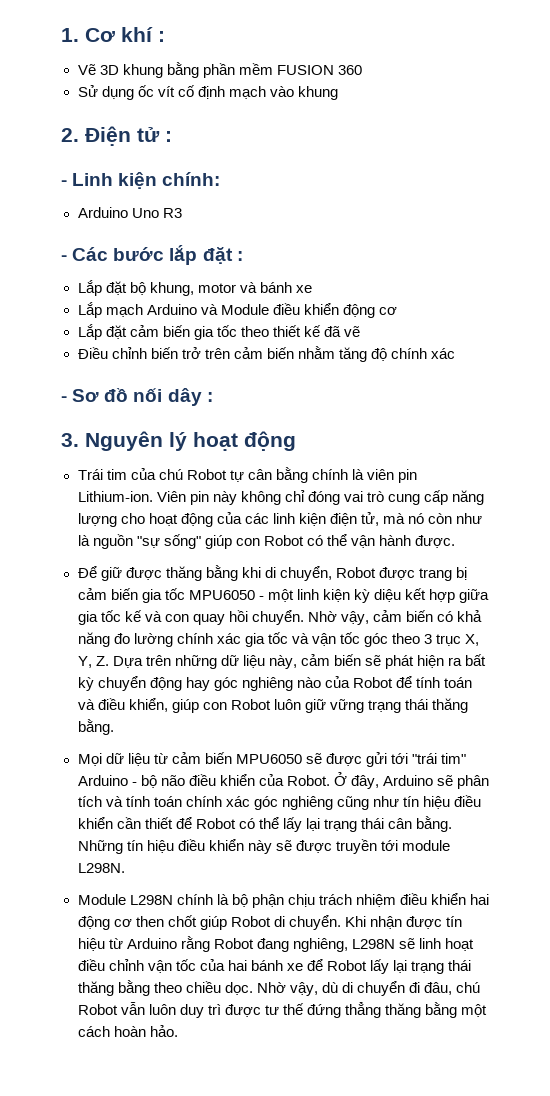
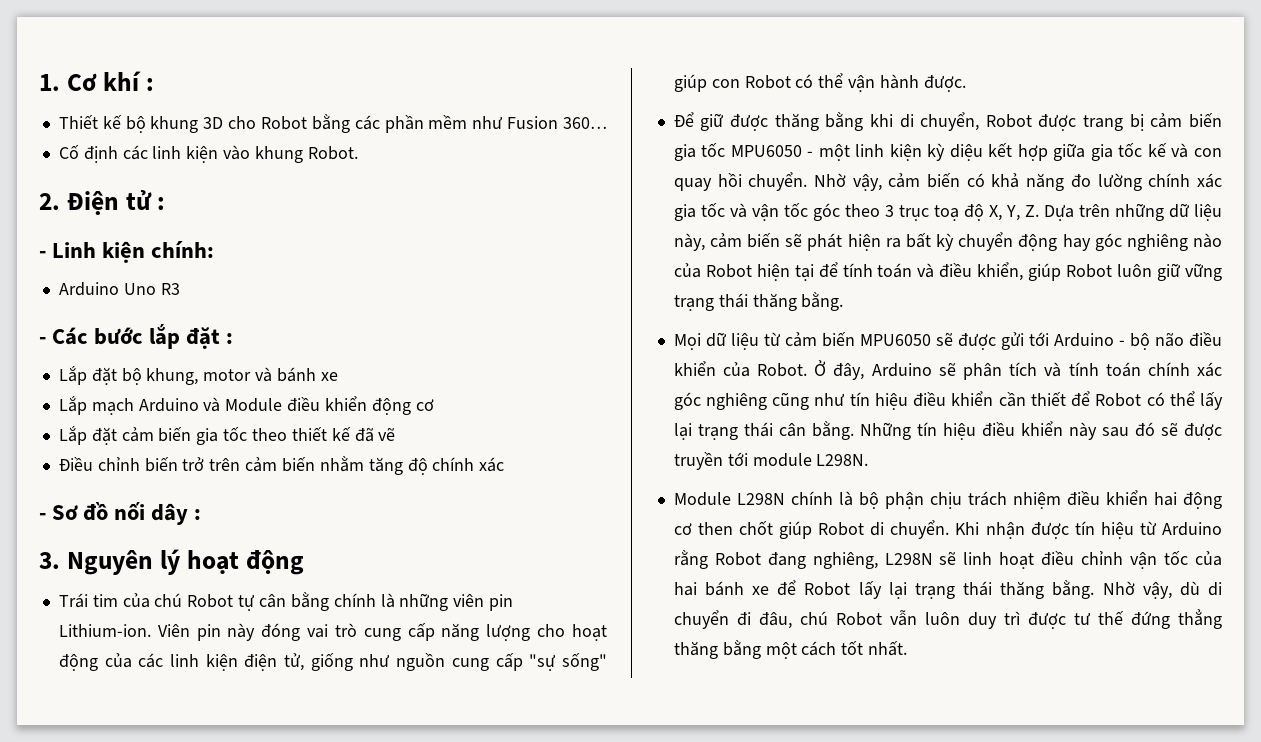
[77,62,362,78] [77,85,266,100] Vẽ 3D khung bằng phần mềm FUSION 360 // Sử dụng ốc vít cố định mạch -> [58,114,607,133] [58,145,219,163] Thiết kế bộ khung 3D cho Robot bằng các phần mềm như Fusion 360… // Cố định các linh kiện
(338, 93) none -> [307,146,358,160] Robot.
(364, 474) none -> [399,593,449,611] những
[240,490,305,505] không chỉ -> (256, 632) none
[383,513,483,524] [77,534,133,549] mà nó còn như là nguồn -> [310,653,523,671] giống như nguồn cung cấp
(462, 640) none -> [933,204,984,221] toạ độ
(393, 682) none -> [756,264,814,281] hiện tại
[202,702,227,710] con -> (1062, 272) none
[412,753,467,764] "trái tim" -> (1049, 339) none
(272, 847) none -> [1101,422,1155,437] sau đó
[117,980,253,996] bằng theo chiều dọc. -> [1052,580,1095,599] bằng.
[113,1025,178,1037] hoàn hảo. -> [841,641,908,656] tốt nhất.

